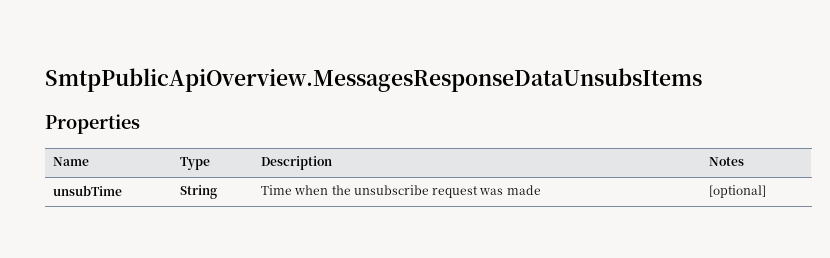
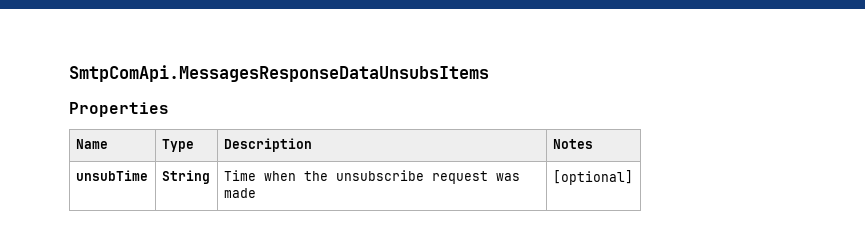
[45,68,702,92] SmtpPublicApiOverview.MessagesResponseDataUnsubsItems -> [69,65,489,82] SmtpComApi.MessagesResponseDataUnsubsItems

